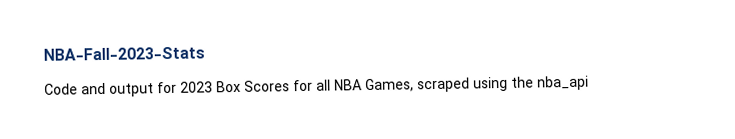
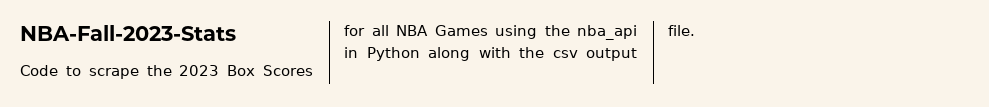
[81,81,177,97] and output for -> [65,65,172,79] to scrape the
[365,77,470,93] Games, scraped -> [434,25,488,36] Games
(589, 83) none -> [344,47,637,61] [668,25,695,36] in Python along with the csv output file.

